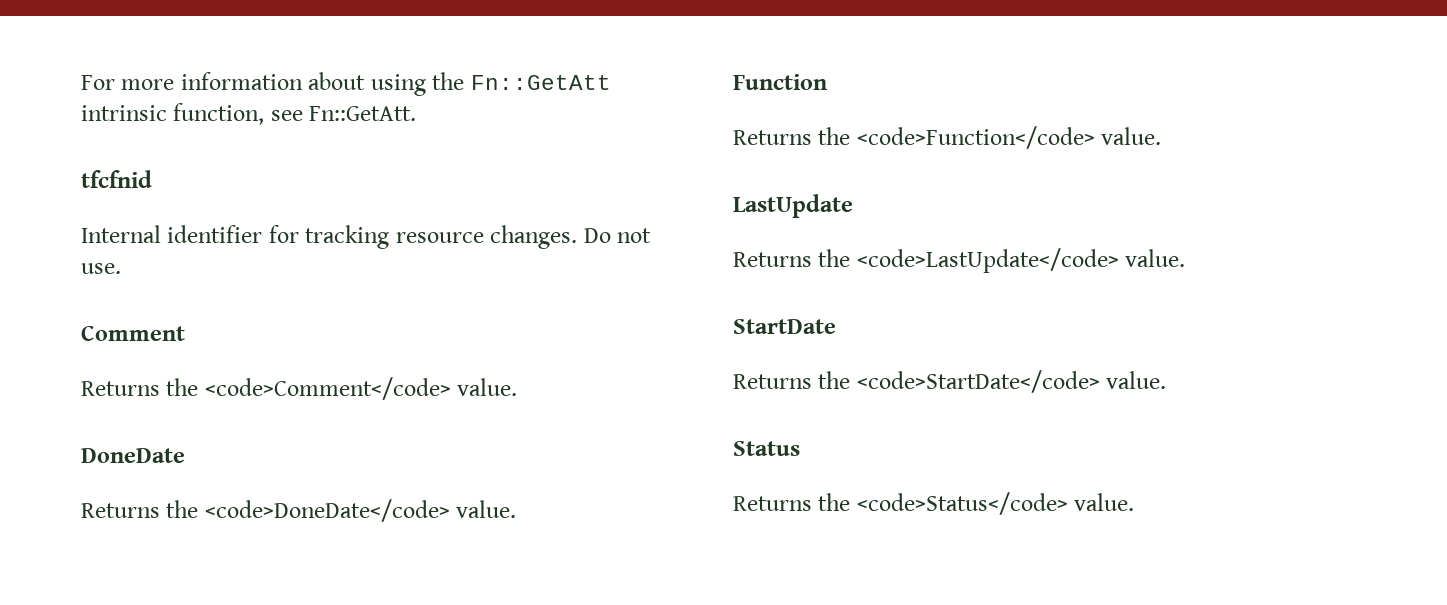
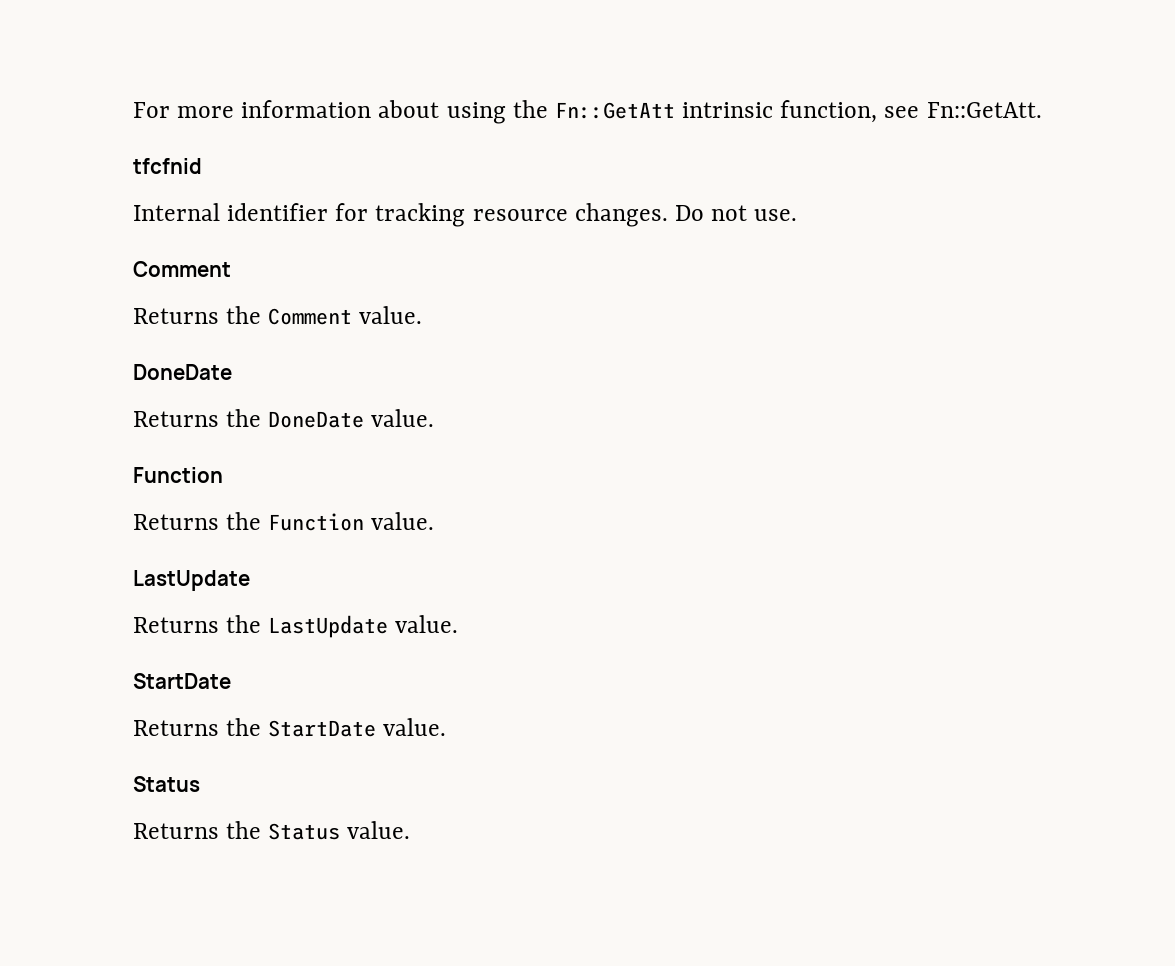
[204,377,451,400] <code>Comment</code> -> [268,308,353,325] Comment
[204,499,450,522] <code>DoneDate</code> -> [268,411,365,428] DoneDate
[856,126,1095,149] <code>Function</code> -> [268,513,365,531] Function
[856,248,1119,273] <code>LastUpdate</code> -> [268,615,389,638] LastUpdate
[856,370,1100,393] <code>StartDate</code> -> [268,720,377,737] StartDate
[856,492,1068,515] <code>Status</code> -> [268,823,341,840] Status

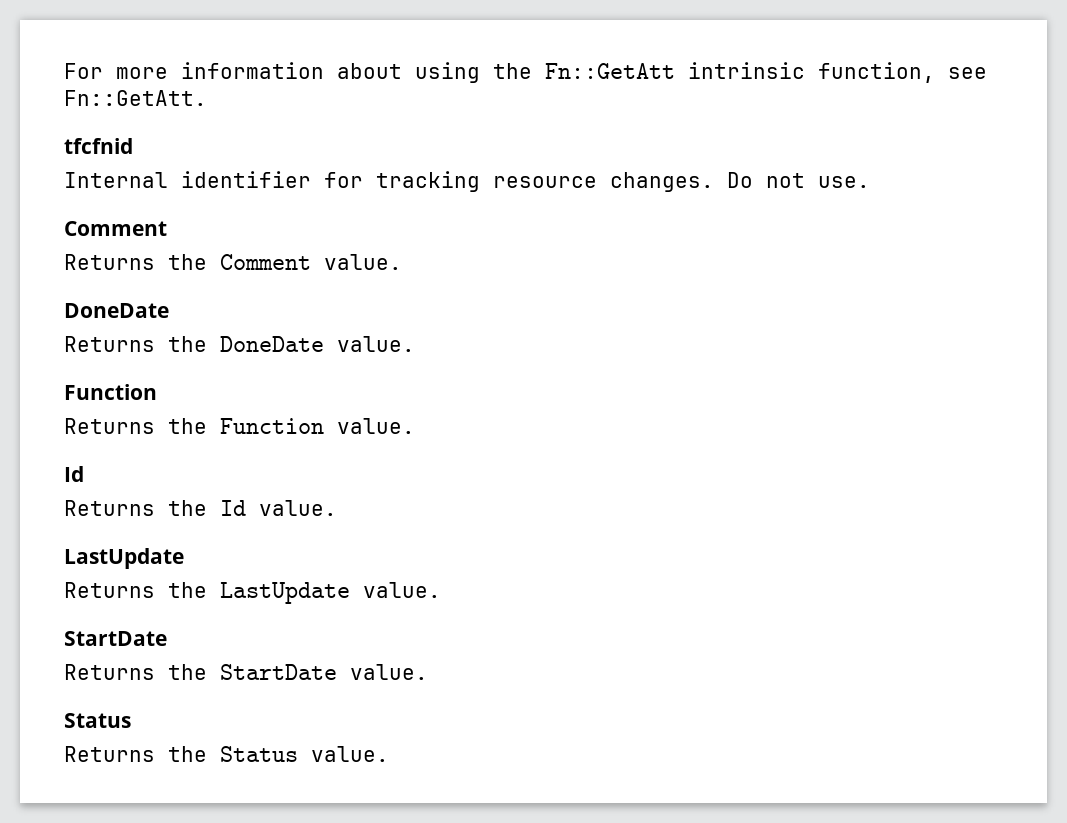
(435, 521) none -> [64,466,84,482] [64,500,337,516] // Id // Returns the Id value.

